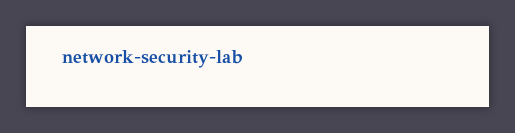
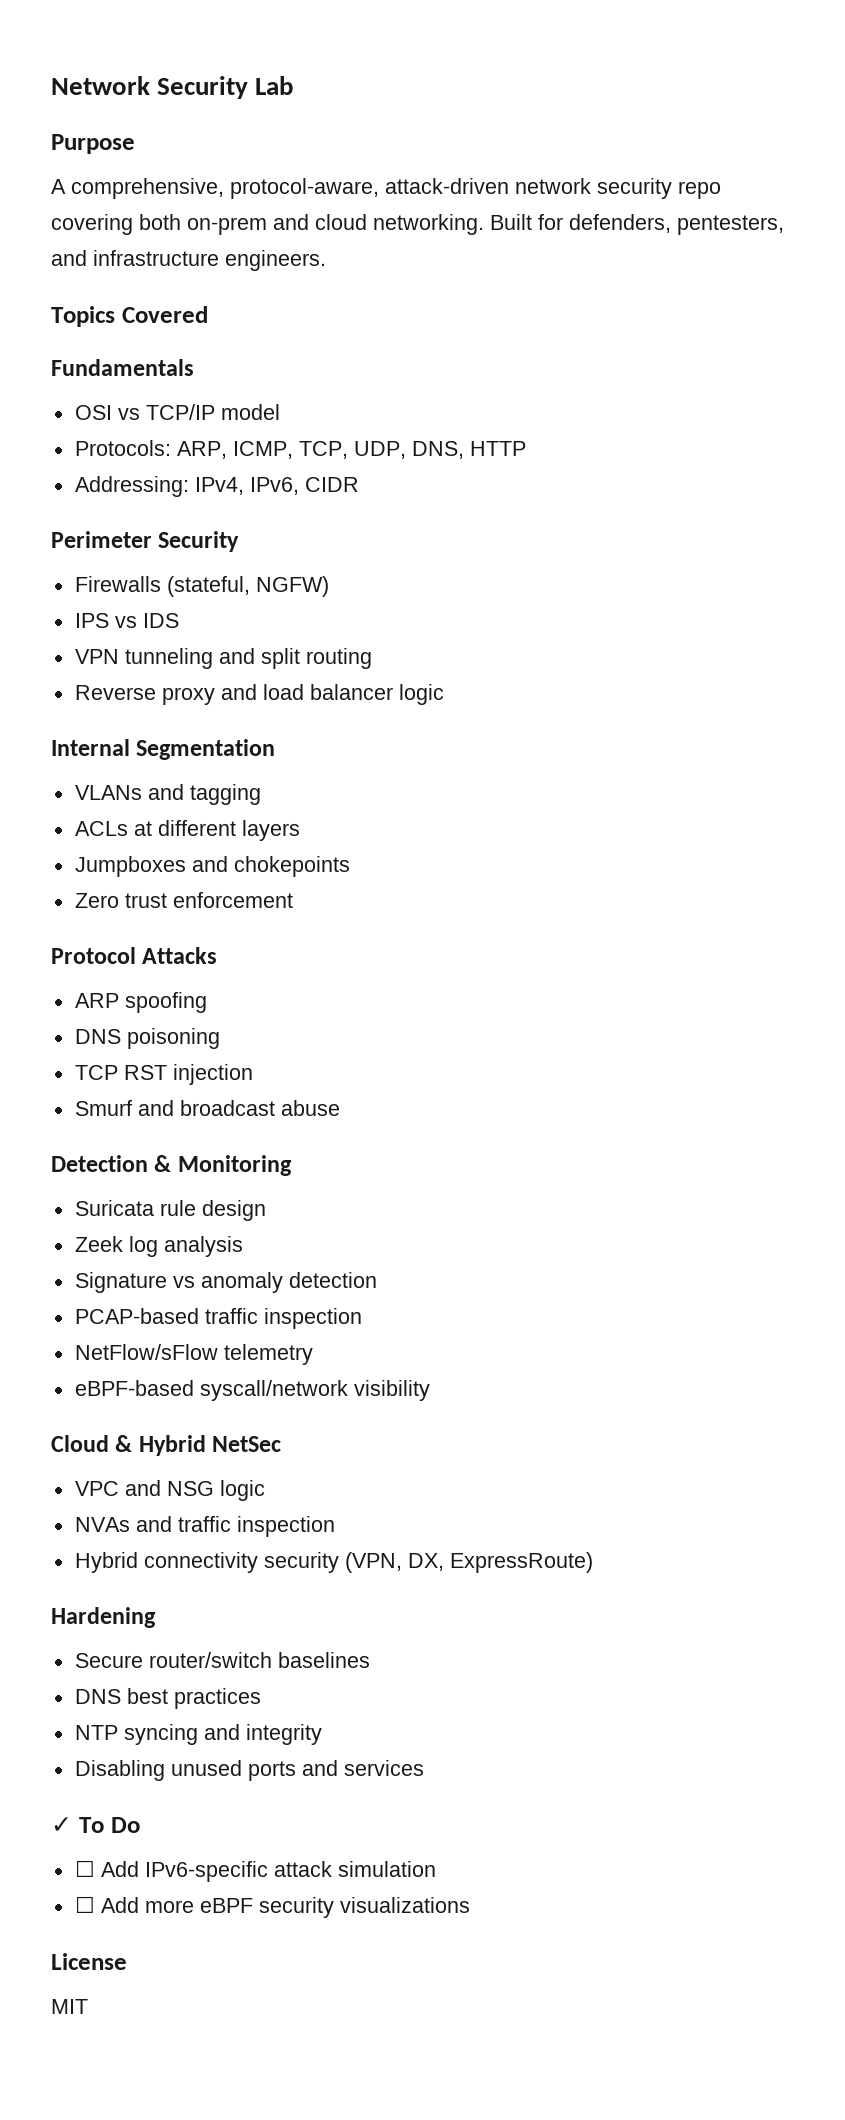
[62,50,243,68] network-security-lab -> [51,76,294,99] [51,134,135,154] [51,178,721,199] [51,214,784,235] [51,250,326,271] [51,306,208,327] [51,359,194,376] [74,404,280,420] [74,440,526,459] [74,476,359,497] [51,531,240,552] [74,576,329,597] [74,613,179,628] [74,648,372,669] [74,684,444,705] [51,739,276,760] [74,784,261,805] [74,820,300,841] [74,856,350,877] [74,892,293,908] [51,947,218,964] [74,992,207,1013] [74,1028,220,1049] [74,1064,253,1085] [74,1100,340,1116] [51,1155,292,1176] [74,1200,266,1221] [74,1236,243,1257] [74,1272,377,1293] [74,1308,362,1329] [74,1344,313,1365] [74,1380,430,1401] [51,1435,282,1456] [74,1480,265,1501] [74,1516,335,1537] [74,1552,593,1573] [51,1607,156,1628] [74,1652,370,1668] [74,1688,261,1709] [74,1724,322,1745] [74,1760,424,1781] [51,1817,140,1833] [74,1860,436,1882] [74,1896,470,1918] [51,1953,127,1970] [51,1999,88,2014] Network Security Lab // Purpose // A comprehensive, protocol-aware, attack-driven network security repo covering both on-prem and cloud networking. Built for defenders, pentesters, and infrastructure engineers. // Topics Covered // Fundamentals // OSI vs TCP/IP model // Protocols: ARP, ICMP, TCP, UDP, DNS, HTTP // Addressing: IPv4, IPv6, CIDR // Perimeter Security // Firewalls (stateful, NGFW) // IPS vs IDS // VPN tunneling and split routing // Reverse proxy and load balancer logic // Internal Segmentation // VLANs and tagging // ACLs at different layers // Jumpboxes and chokepoints // Zero trust enforcement // Protocol Attacks // ARP spoofing // DNS poisoning // TCP RST injection // Smurf and broadcast abuse // Detection & Monitoring // Suricata rule design // Zeek log analysis // Signature vs anomaly detection // PCAP-based traffic inspection // NetFlow/sFlow telemetry // eBPF-based syscall/network visibility // Cloud & Hybrid NetSec // VPC and NSG logic // NVAs and traffic inspection // Hybrid connectivity security (VPN, DX, ExpressRoute) // Hardening // Secure router/switch baselines // DNS best practices // NTP syncing and integrity // Disabling unused ports and services // ✓ To Do // ☐ Add IPv6-specific attack simulation // ☐ Add more eBPF security visualizations // License // MIT

